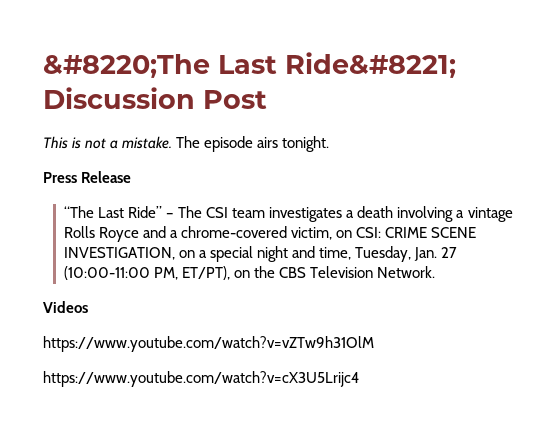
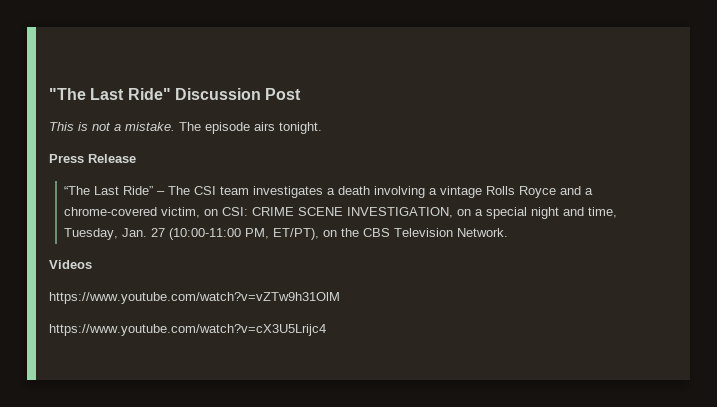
[43,52,456,78] &#8220;The Last Ride&#8221; -> [49,88,171,100] "The Last Ride"

